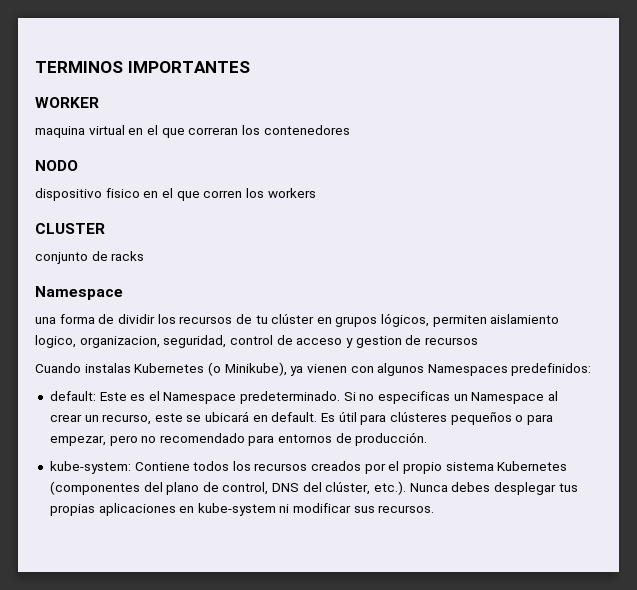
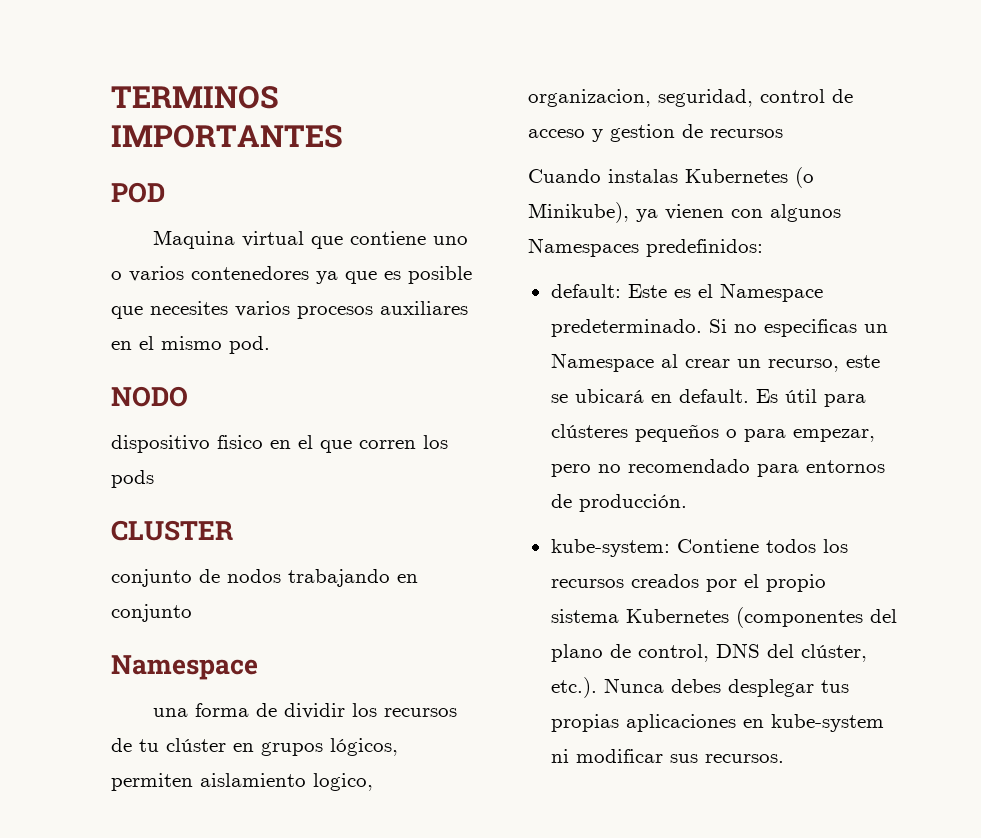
[35,97,99,108] [35,125,350,138] WORKER // maquina virtual en el que correran los contenedores -> [111,182,165,203] [152,230,468,249] [111,266,472,284] [111,301,468,319] [111,336,270,354] POD // Maquina virtual que contiene uno o varios contenedores ya que es posible que necesites varios procesos auxiliares en el mismo pod.
[267,188,316,198] workers -> [111,470,154,488] pods
[111,251,145,261] racks -> [227,569,418,587] [111,604,192,622] nodos trabajando en conjunto

